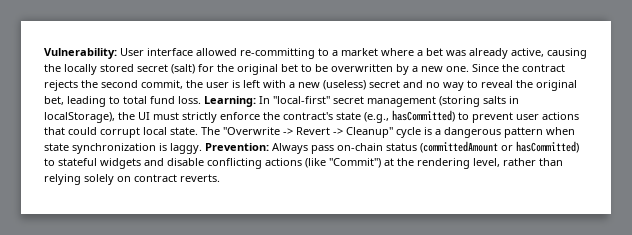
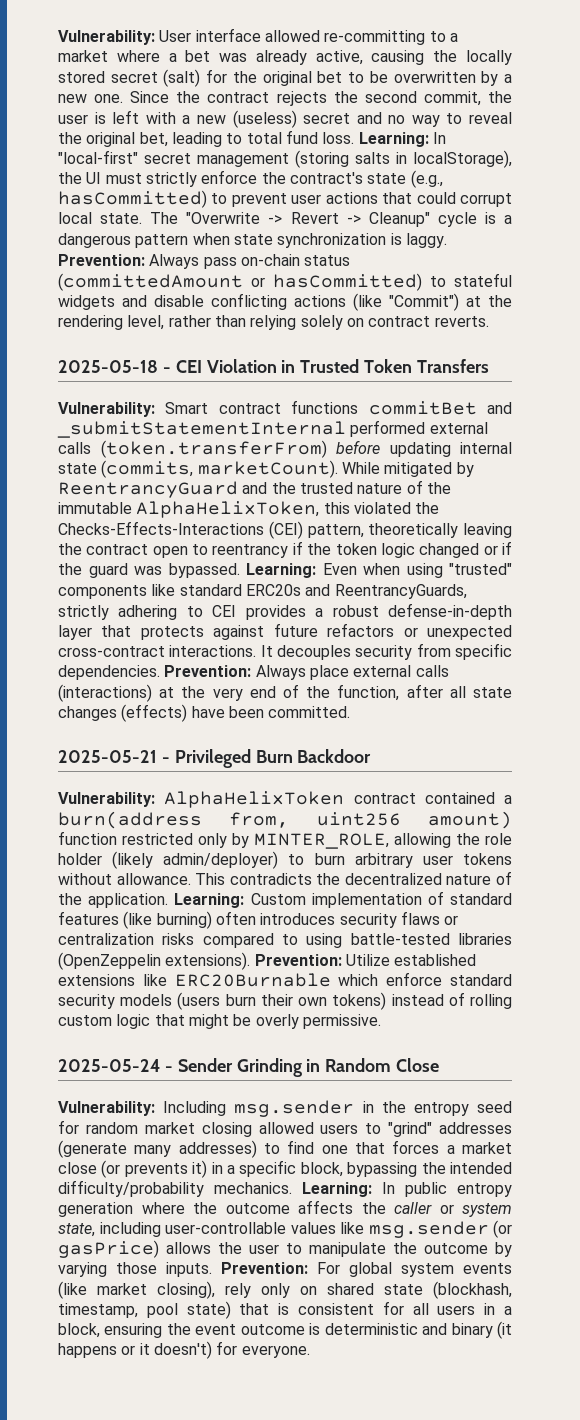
(220, 178) none -> [58,359,490,373] [58,400,513,417] [57,420,488,438] [58,440,512,458] [58,460,474,478] [58,480,451,498] [58,501,440,518] [58,521,512,539] [58,541,513,558] [58,563,512,578] [58,584,467,599] [58,603,512,620] [58,623,512,640] [58,643,512,660] [58,665,449,680] [58,684,512,702] [58,704,351,722] [58,749,372,768] [58,791,512,808] [58,811,512,829] [58,831,512,849] [58,851,512,869] [58,871,512,885] [58,891,513,908] [58,911,459,929] [58,933,512,948] [58,952,477,970] [58,972,512,987] [58,992,512,1010] [58,1014,381,1029] [58,1058,440,1077] [58,1100,513,1117] [58,1120,512,1137] [58,1140,512,1158] [58,1160,512,1178] [58,1180,512,1197] [58,1200,512,1217] [58,1220,512,1238] [58,1240,512,1258] [58,1262,512,1277] [58,1281,512,1299] [58,1301,512,1319] [58,1321,513,1339] [58,1341,310,1359] // 2025-05-18 - CEI Violation in Trusted Token Transfers // Vulnerability: Smart contract functions commitBet and _submitStatementInternal performed external calls (token.transferFrom) before updating internal state (commits, marketCount). While mitigated by ReentrancyGuard and the trusted nature of the immutable AlphaHelixToken, this violated the Checks-Effects-Interactions (CEI) pattern, theoretically leaving the contract open to reentrancy if the token logic changed or if the guard was bypassed. Learning: Even when using "trusted" components like standard ERC20s and ReentrancyGuards, strictly adhering to CEI provides a robust defense-in-depth layer that protects against future refactors or unexpected cross-contract interactions. It decouples security from specific dependencies. Prevention: Always place external calls (interactions) at the very end of the function, after all state changes (effects) have been committed. // 2025-05-21 - Privileged Burn Backdoor // Vulnerability: AlphaHelixToken contract contained a burn(address from, uint256 amount) function restricted only by MINTER_ROLE, allowing the role holder (likely admin/deployer) to burn arbitrary user tokens without allowance. This contradicts the decentralized nature of the application. Learning: Custom implementation of standard features (like burning) often introduces security flaws or centralization risks compared to using battle-tested libraries (OpenZeppelin extensions). Prevention: Utilize established extensions like ERC20Burnable which enforce standard security models (users burn their own tokens) instead of rolling custom logic that might be overly permissive. // 2025-05-24 - Sender Grinding in Random Close // Vulnerability: Including msg.sender in the entropy seed for random market closing allowed users to "grind" addresses (generate many addresses) to find one that forces a market close (or prevents it) in a specific block, bypassing the intended difficulty/probability mechanics. Learning: In public entropy generation where the outcome affects the caller or system state, including user-controllable values like msg.sender (or gasPrice) allows the user to manipulate the outcome by varying those inputs. Prevention: For global system events (like market closing), rely only on shared state (blockhash, timestamp, pool state) that is consistent for all users in a block, ensuring the event outcome is deterministic and binary (it happens or it doesn't) for everyone.

